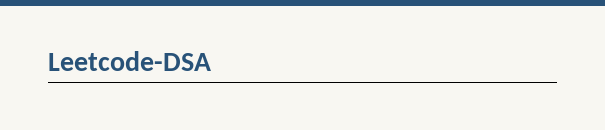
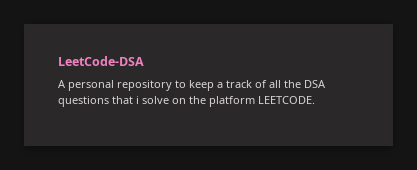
[48,51,211,71] Leetcode-DSA -> [58,56,144,66] [58,80,326,91] [58,96,315,107] LeetCode-DSA // A personal repository to keep a track of all the DSA questions that i solve on the platform LEETCODE.

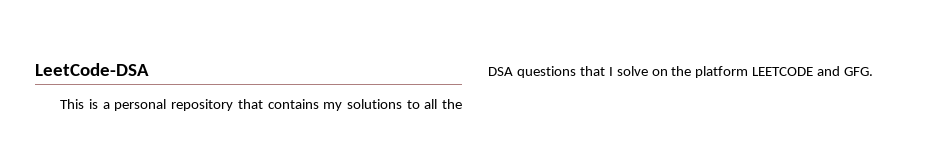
[58,80,267,91] A personal repository to keep a track of -> [60,99,420,111] This is a personal repository that contains my solutions to
[136,96,139,104] i -> [608,67,613,76] I
[258,96,315,104] LEETCODE. -> [752,66,874,76] LEETCODE and GFG.

